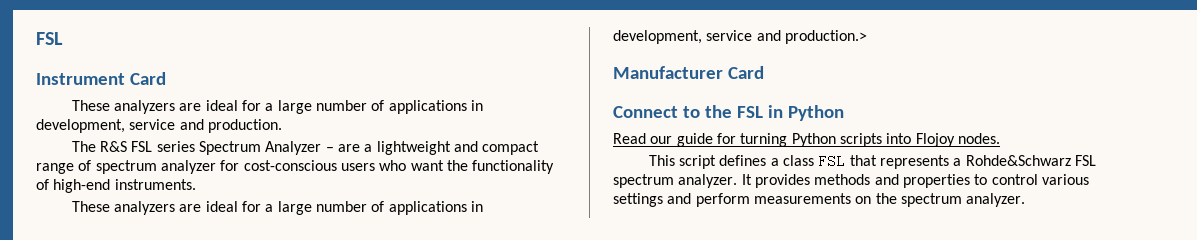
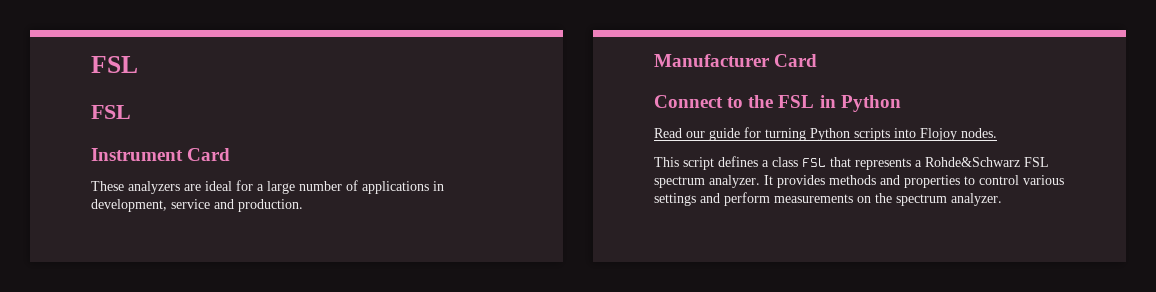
[36,32,63,45] FSL -> [91,56,138,73] [91,105,131,119] FSL // FSL
[71,141,540,155] [36,160,555,174] [36,179,196,193] [71,201,483,215] [613,30,867,44] // The R&S FSL series Spectrum Analyzer – are a lightweight and compact range of spectrum analyzer for cost-conscious users who want the functionality of high-end instruments. // These analyzers are ideal for a large number of applications in development, service and production.> -> (303, 205) none

